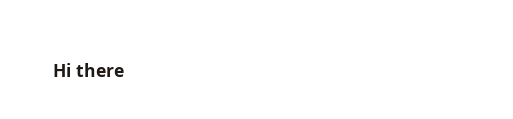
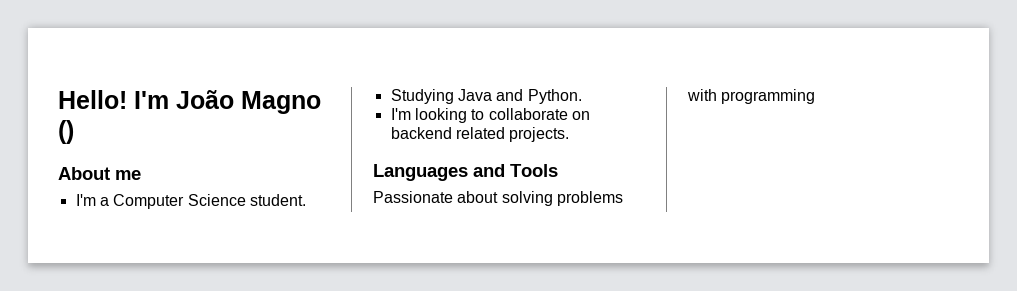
[53,63,124,77] Hi there -> [58,90,321,114] [58,120,74,144] [58,167,141,180] [75,194,306,209] [390,89,582,104] [390,108,590,123] [390,127,570,142] [373,164,558,181] [373,191,623,206] [687,89,816,104] Hello! I'm João Magno () // About me // I'm a Computer Science student. // Studying Java and Python. // I'm looking to collaborate on backend related projects. // Languages and Tools // Passionate about solving problems with programming

